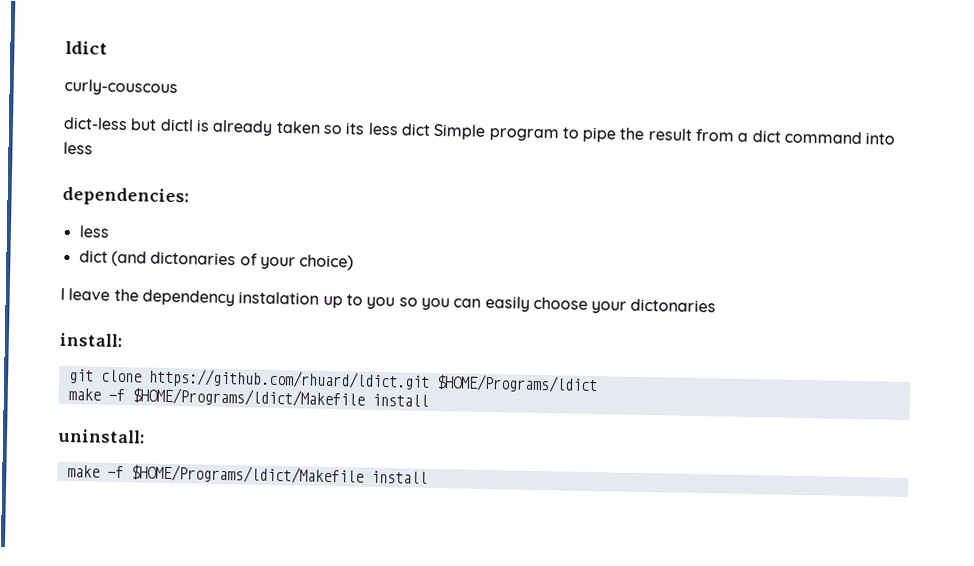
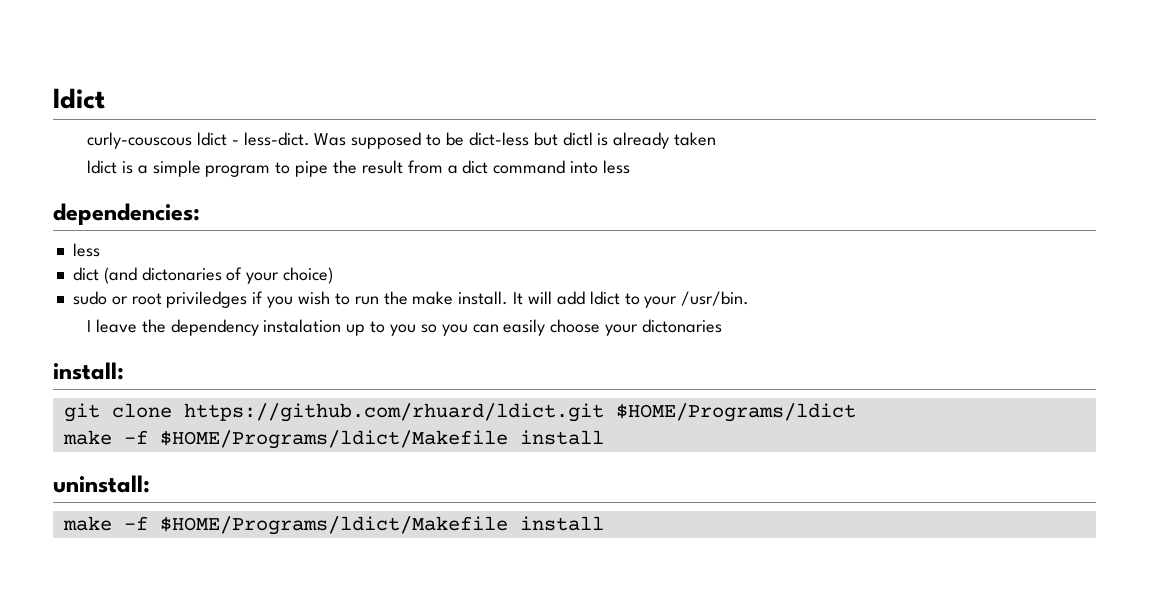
(178, 87) // -> [196,132,464,149] ldict - less-dict. Was supposed to be
[322,122,487,140] so its less dict Simple -> [86,160,201,177] // ldict is a simple
(355, 262) none -> [72,291,750,308] // sudo or root priviledges if you wish to run the make install. It will add ldict to your /usr/bin.

